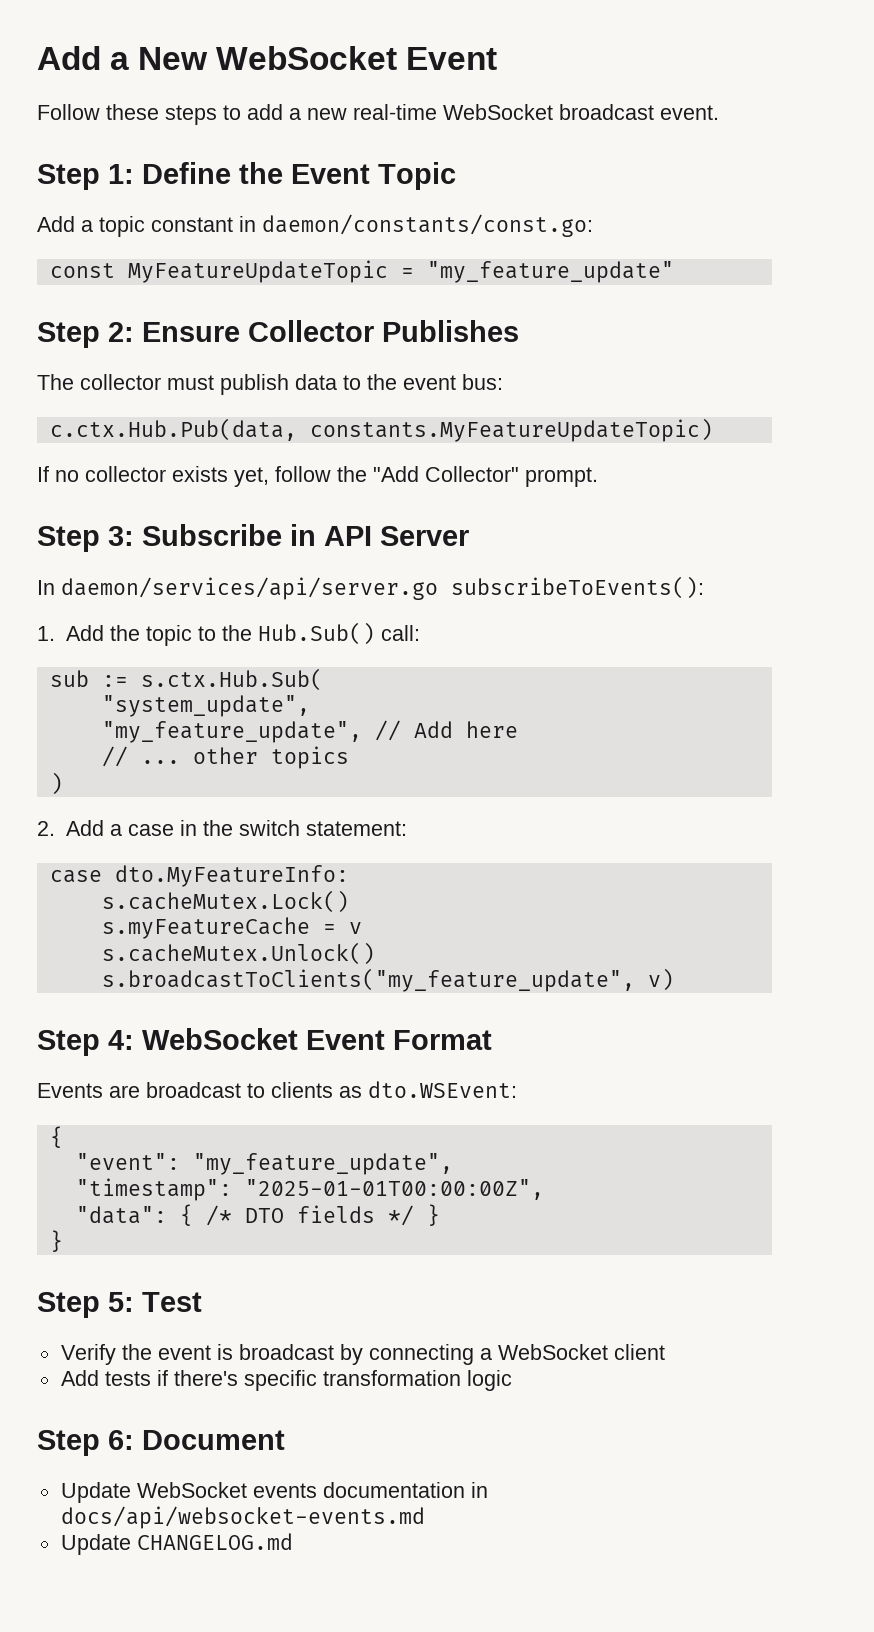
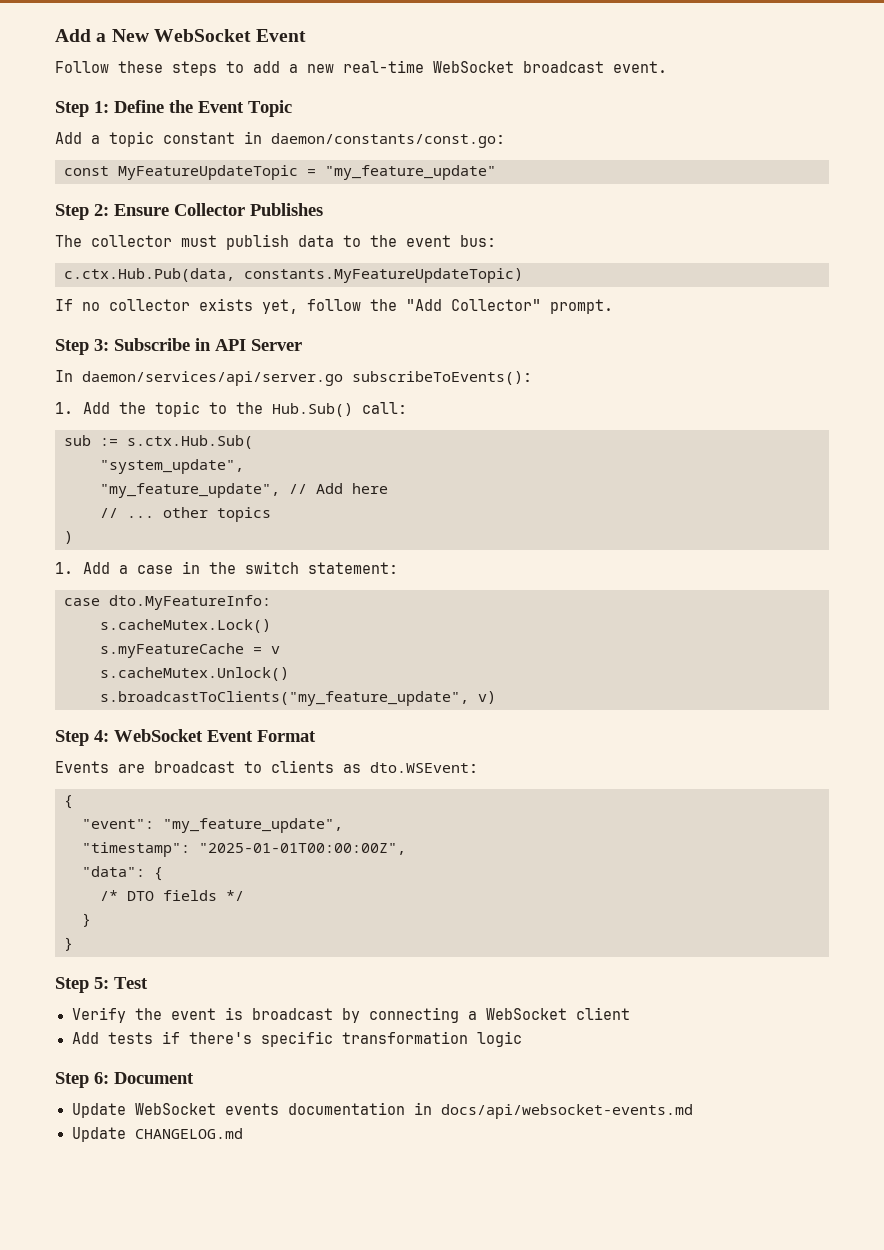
[37,821,55,836] 2. -> [55,562,73,574] 1.
(193, 1215) none -> (163, 874) //
(414, 1215) none -> (244, 895) //

